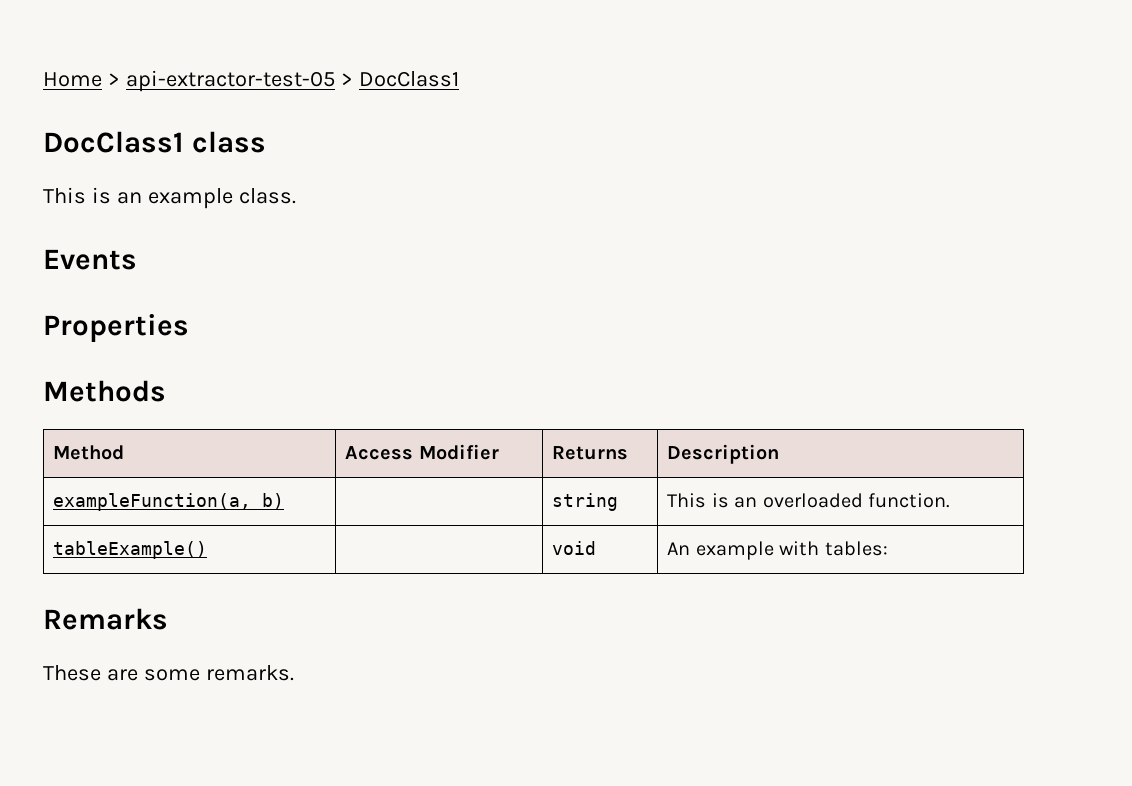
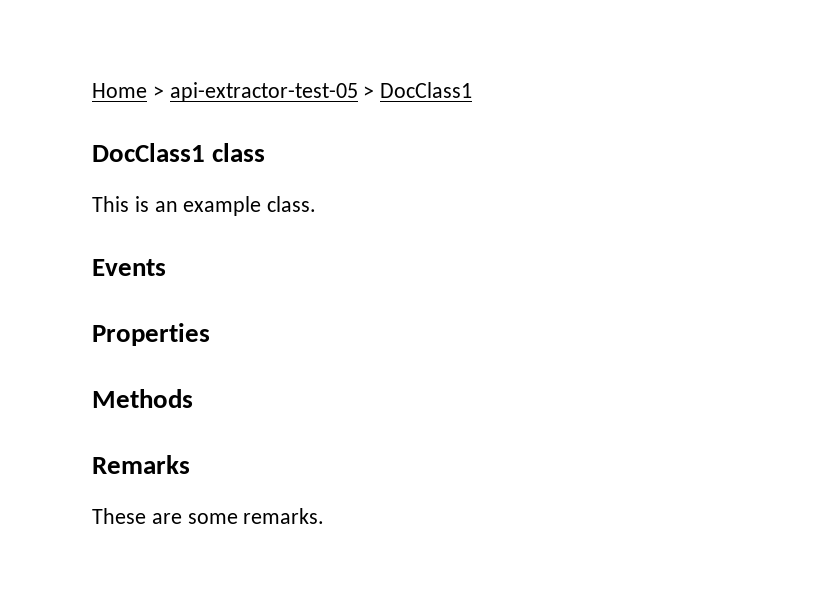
[53,445,125,460] [345,444,499,460] [552,446,629,460] [667,444,780,464] [53,493,285,511] [552,493,619,511] [667,493,951,508] [53,541,208,559] [552,541,597,555] [667,541,888,560] // Method | Access Modifier | Returns | Description // exampleFunction(a, b) | | string | This is an overloaded function. // tableExample() | | void | An example with tables: -> (193, 398) none

